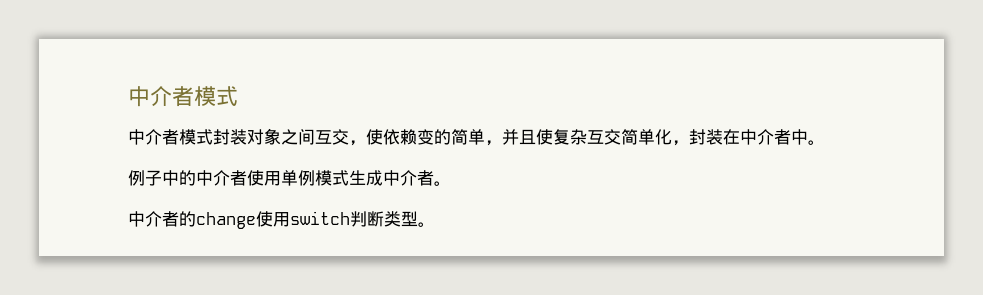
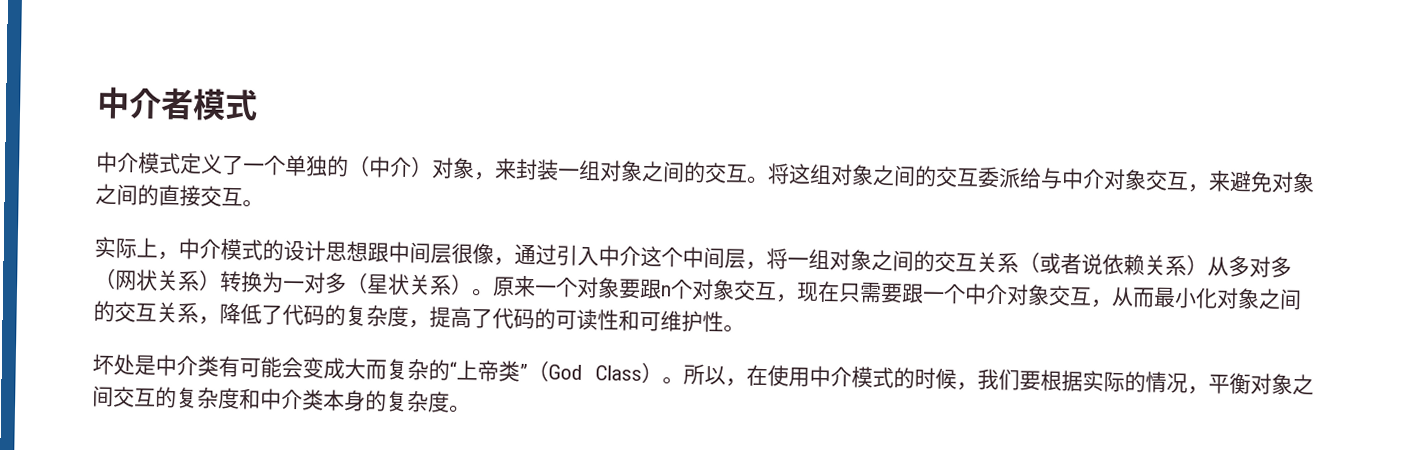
[162,128,825,146] [128,170,451,186] [128,211,418,229] 者模式封装对象之间互交，使依赖变的简单，并且使复杂互交简单化，封装在中介者中。 // 例子中的中介者使用单例模式生成中介者。 // 中介者的change使用switch判断类型 -> [137,152,1315,194] [95,183,264,208] [94,236,1292,278] [94,268,1302,311] [93,300,745,333] [92,353,1314,396] [92,385,450,413] 模式定义了一个单独的（中介）对象，来封装一组对象之间的交互。将这组对象之间的交互委派给与中介对象交互，来避免对象之间的直接交互。 // 实际上，中介模式的设计思想跟中间层很像，通过引入中介这个中间层，将一组对象之间的交互关系（或者说依赖关系）从多对多（网状关系）转换为一对多（星状关系）。原来一个对象要跟n个对象交互，现在只需要跟一个中介对象交互，从而最小化对象之间的交互关系，降低了代码的复杂度，提高了代码的可读性和可维护性。 // 坏处是中介类有可能会变成大而复杂的“上帝类”（God Class）。所以，在使用中介模式的时候，我们要根据实际的情况，平衡对象之间交互的复杂度和中介类本身的复杂度

